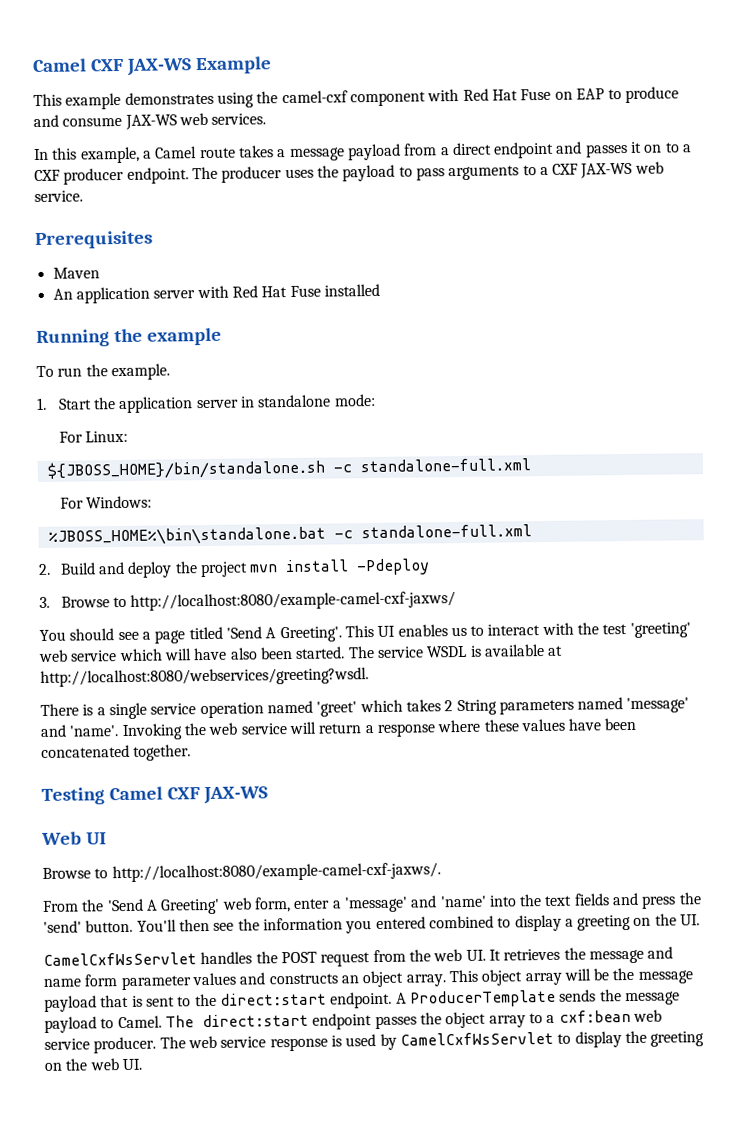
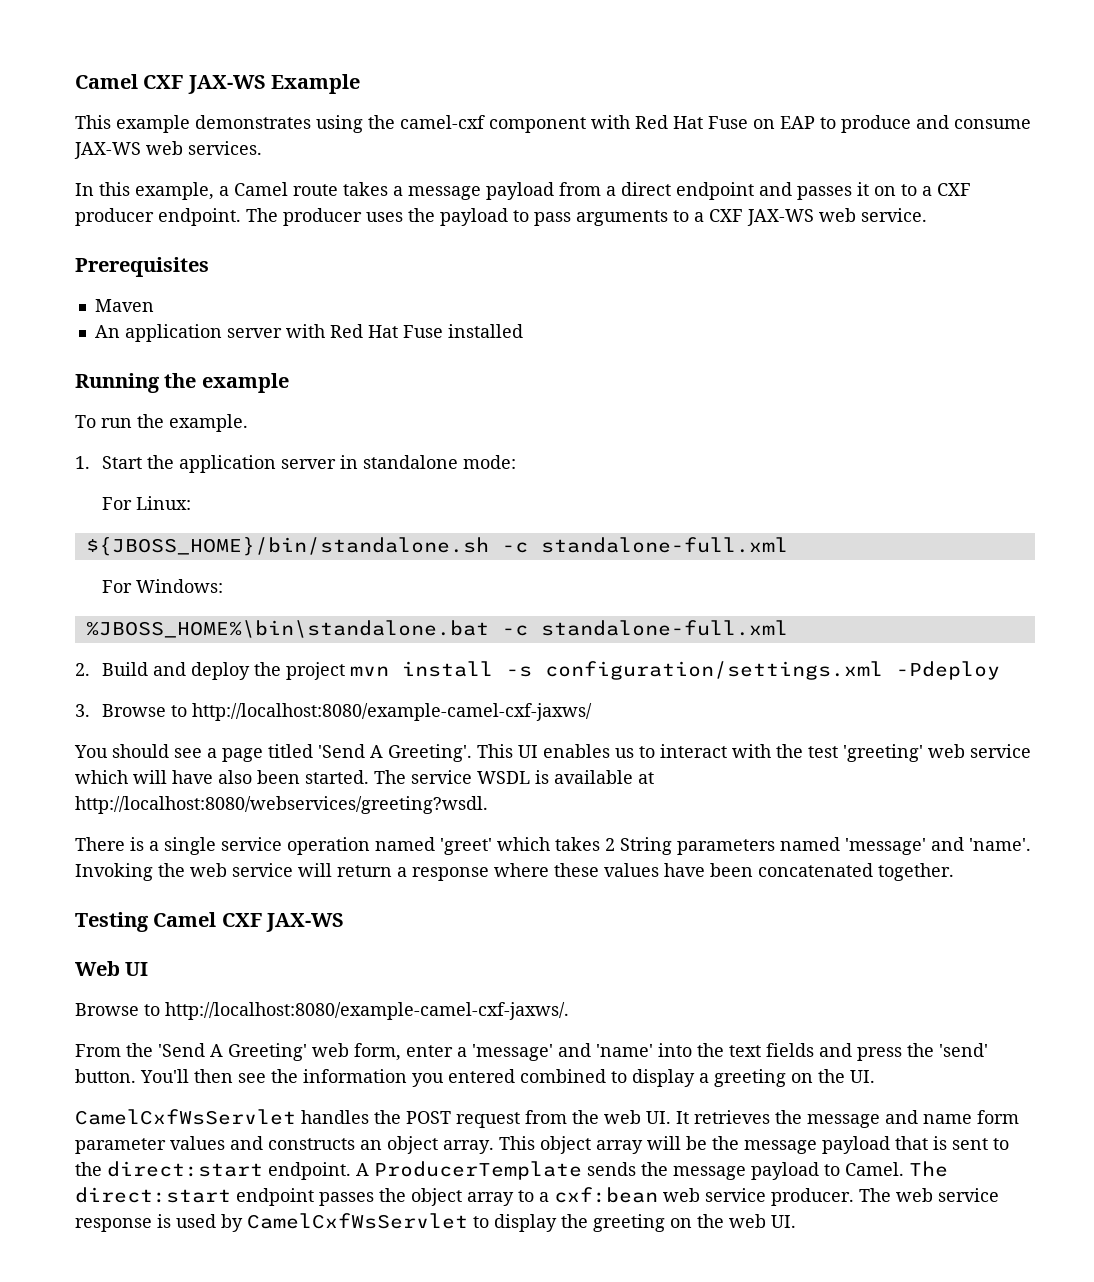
(350, 566) none -> [505,661,883,680] -s configuration/settings.xml

